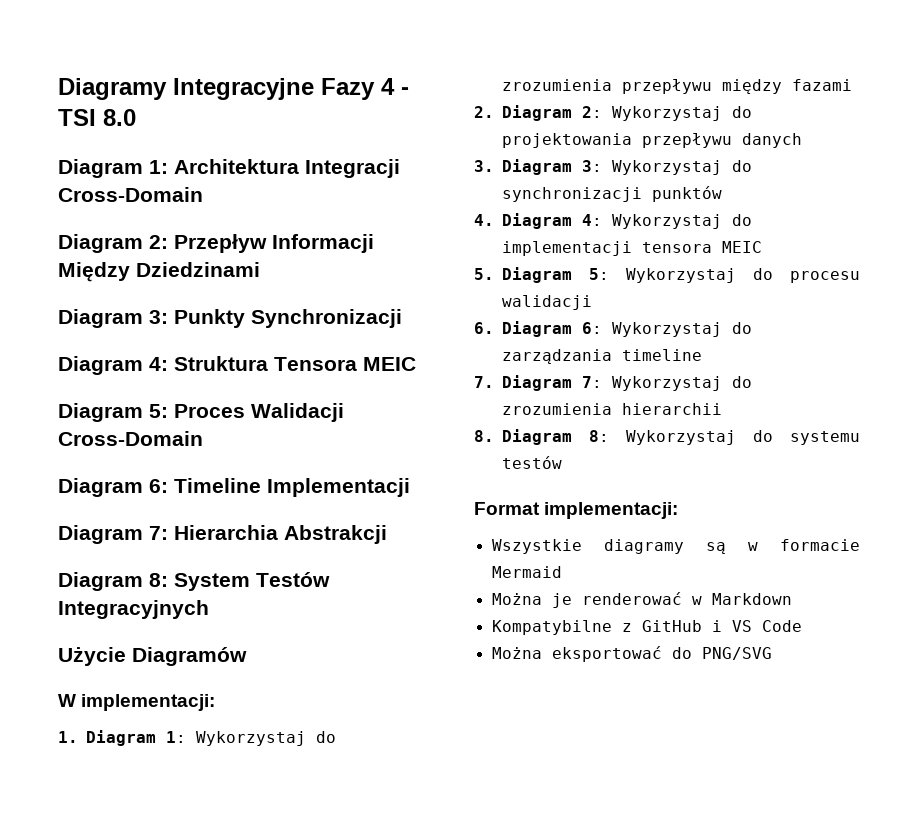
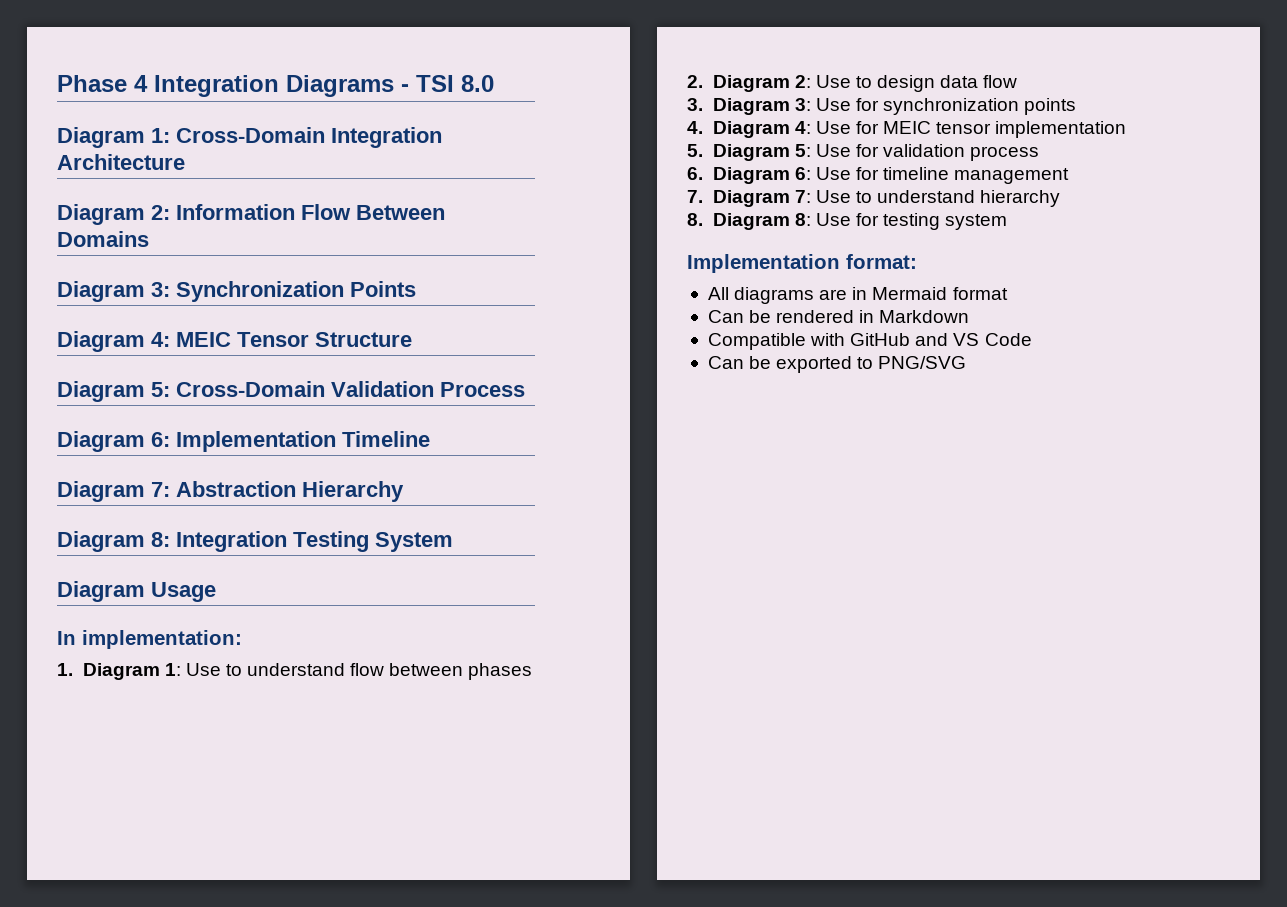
[58,78,395,100] Diagramy Integracyjne Fazy 4 -> [57,75,394,97] Phase 4 Integration Diagrams
[174,159,400,178] [58,187,203,202] [58,234,374,253] [58,262,260,282] [58,309,402,328] [58,356,416,375] [58,403,344,422] [58,431,203,446] [58,478,168,497] Architektura Integracji Cross-Domain // Diagram 2: Przepływ Informacji Między Dziedzinami // Diagram 3: Punkty Synchronizacji // Diagram 4: Struktura Tensora MEIC // Diagram 5: Proces Walidacji Cross-Domain // Diagram 6: -> [176,127,442,148] [57,154,185,170] [57,204,445,225] [57,231,149,247] [57,281,416,302] [57,331,412,352] [57,381,525,402] [57,431,336,452] Cross-Domain Integration Architecture // Diagram 2: Information Flow Between Domains // Diagram 3: Synchronization Points // Diagram 4: MEIC Tensor Structure // Diagram 5: Cross-Domain Validation Process // Diagram 6: Implementation
[267,478,410,497] [58,525,387,544] [58,572,168,591] Implementacji // Diagram 7: Hierarchia Abstrakcji // Diagram 8: -> [57,481,404,502] [57,531,369,552] // Diagram 7: Abstraction Hierarchy // Diagram 8: Integration Testing
[256,572,330,587] [58,600,209,619] [58,647,247,666] [58,694,216,711] [58,730,336,746] [502,79,852,94] [474,105,752,121] [502,133,802,148] Testów Integracyjnych // Użycie Diagramów // W implementacji: // 1. Diagram 1: Wykorzystaj do zrozumienia przepływu między fazami // 2. Diagram 2: Wykorzystaj do projektowania przepływu danych -> [57,581,216,602] [57,630,242,649] [57,663,533,680] [687,75,1018,92] // Diagram Usage // In implementation: // 1. Diagram 1: Use to understand flow between phases // 2. Diagram 2: Use to design data flow
[612,160,752,175] [502,186,722,202] Wykorzystaj do synchronizacji punktów -> [815,98,1077,115] Use for synchronization points
[612,214,752,229] [502,241,762,256] Wykorzystaj do implementacji tensora MEIC -> [815,121,1127,138] Use for MEIC tensor implementation
[626,268,860,283] [502,295,592,310] Wykorzystaj do procesu walidacji -> [815,144,1040,161] Use for validation process
[612,322,752,337] [502,349,612,364] Wykorzystaj do zarządzania -> [815,167,879,180] Use for
(702, 355) none -> [954,168,1070,184] management
[612,376,752,391] [502,403,722,415] Wykorzystaj do zrozumienia hierarchii -> [815,190,1061,207] Use to understand hierarchy
[626,430,860,445] [502,456,562,469] [474,502,679,519] [491,539,860,554] [491,566,562,578] [491,592,792,608] [491,620,802,635] [491,646,692,662] Wykorzystaj do systemu testów // Format implementacji: // Wszystkie diagramy są w formacie Mermaid // Można je renderować w Markdown // Kompatybilne z GitHub i VS Code // Można eksportować do -> [815,213,1008,230] [687,254,917,273] [707,287,1008,304] [707,310,970,323] [707,333,1032,350] [707,356,874,373] Use for testing system // Implementation format: // All diagrams are in Mermaid format // Can be rendered in Markdown // Compatible with GitHub and VS Code // Can be exported to

